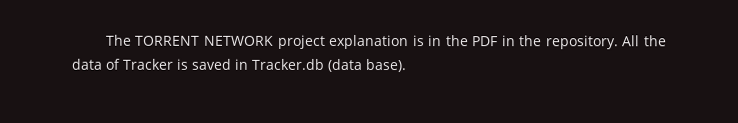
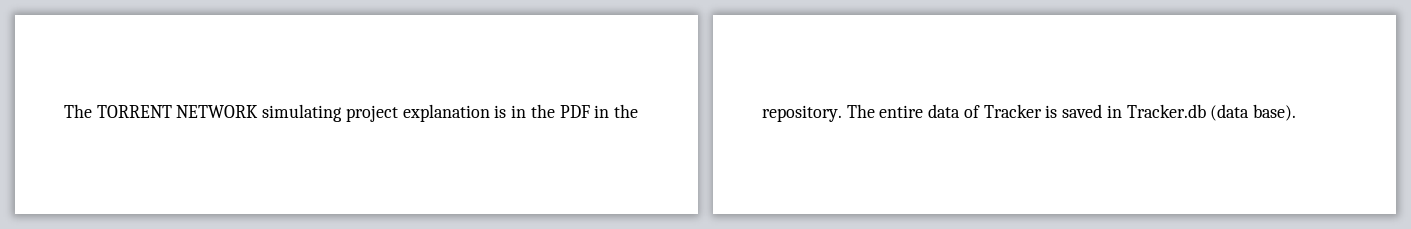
(274, 40) none -> [262,104,343,122] simulating
[622,35,667,47] All the -> [846,104,924,118] The entire

